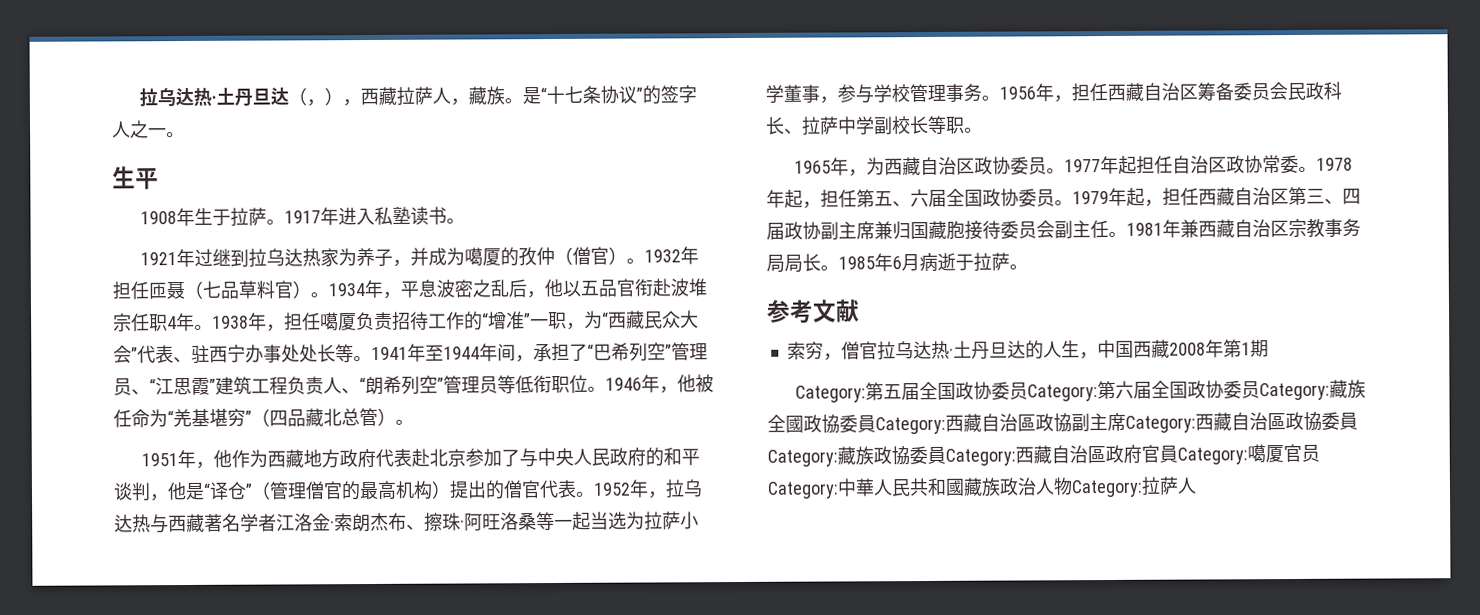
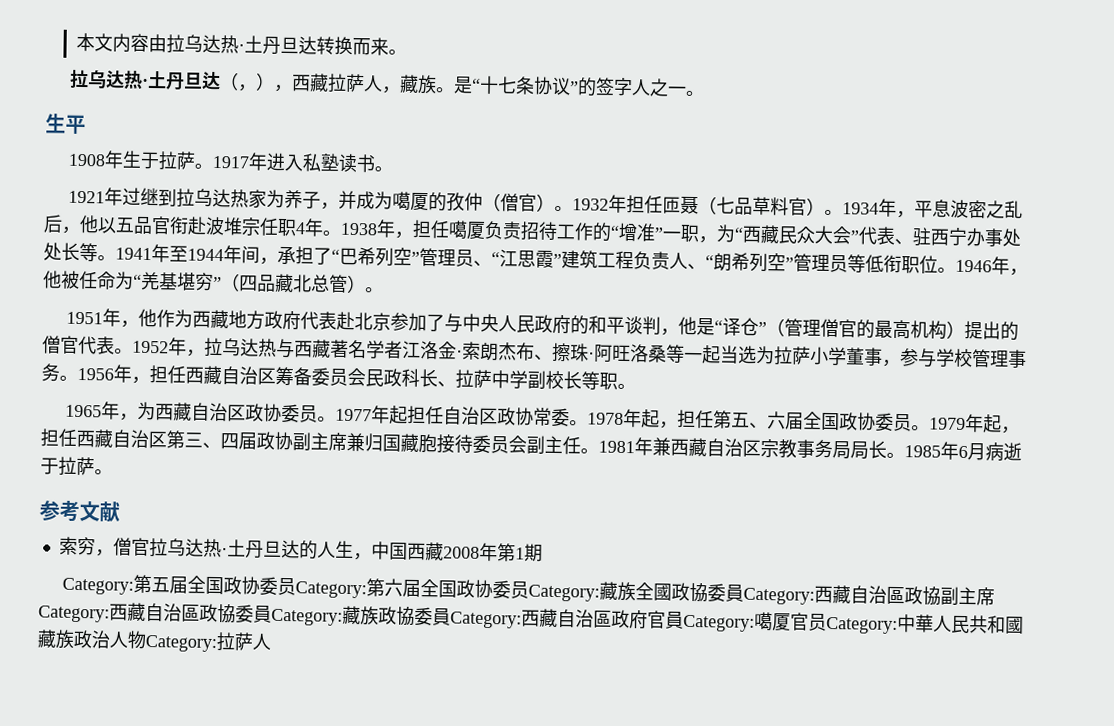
(138, 97) none -> [76,32,408,56] 本文内容由拉乌达热·土丹旦达转换而来。 //

